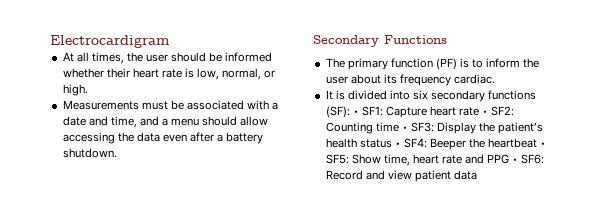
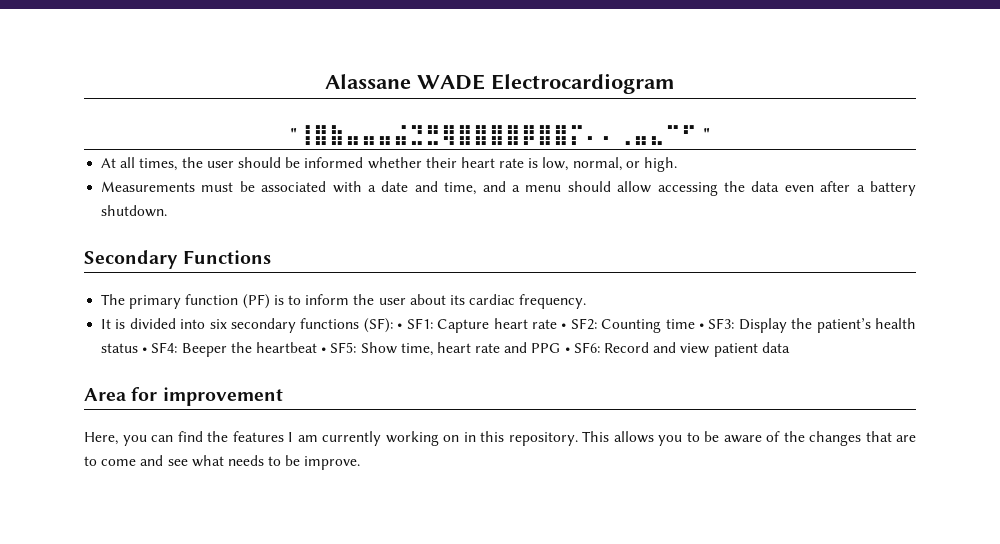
[50,35,170,48] Electrocardigram -> [325,73,675,94] [290,125,710,145] Alassane WADE Electrocardiogram // "⢸⣿⣷⣤⣤⣤⣬⣙⣛⢿⣿⣿⣿⣿⡿⣿⣿⡍⠄⠄⢀⣤⣄⠉⠋ "
[399,74,496,86] frequency cardiac. -> [469,294,587,309] cardiac frequency.
(478, 175) none -> [84,387,283,406] [84,431,916,446] [84,455,361,470] // Area for improvement // Here, you can find the features I am currently working on in this repository. This allows you to be aware of the changes that are to come and see what needs to be improve.

